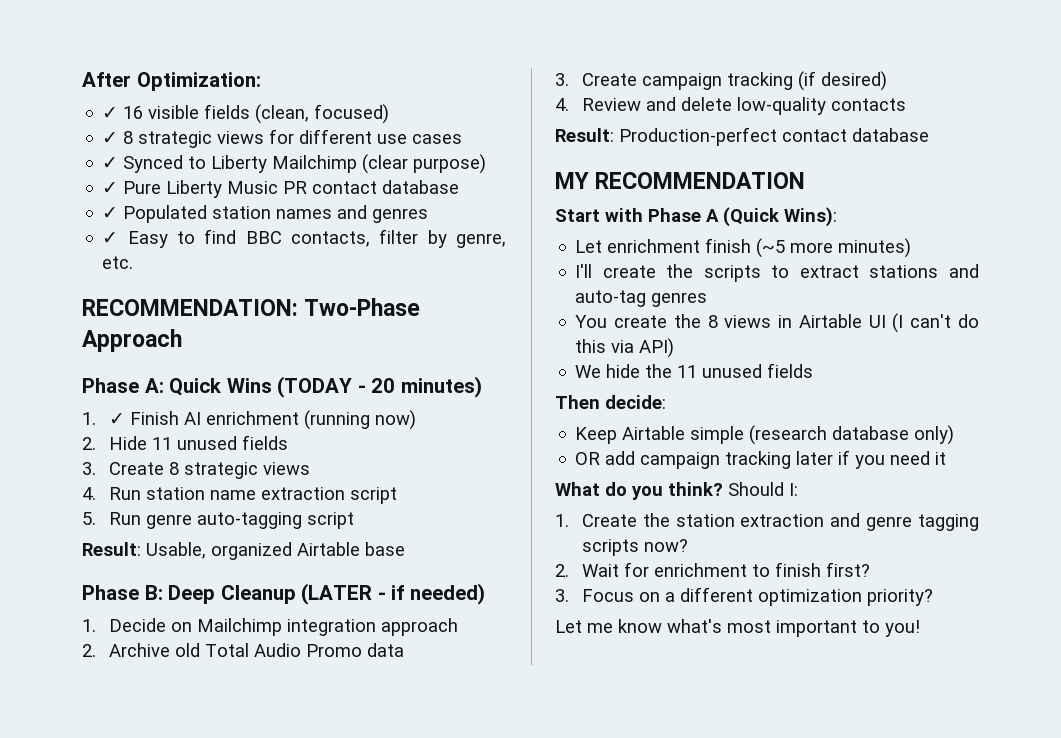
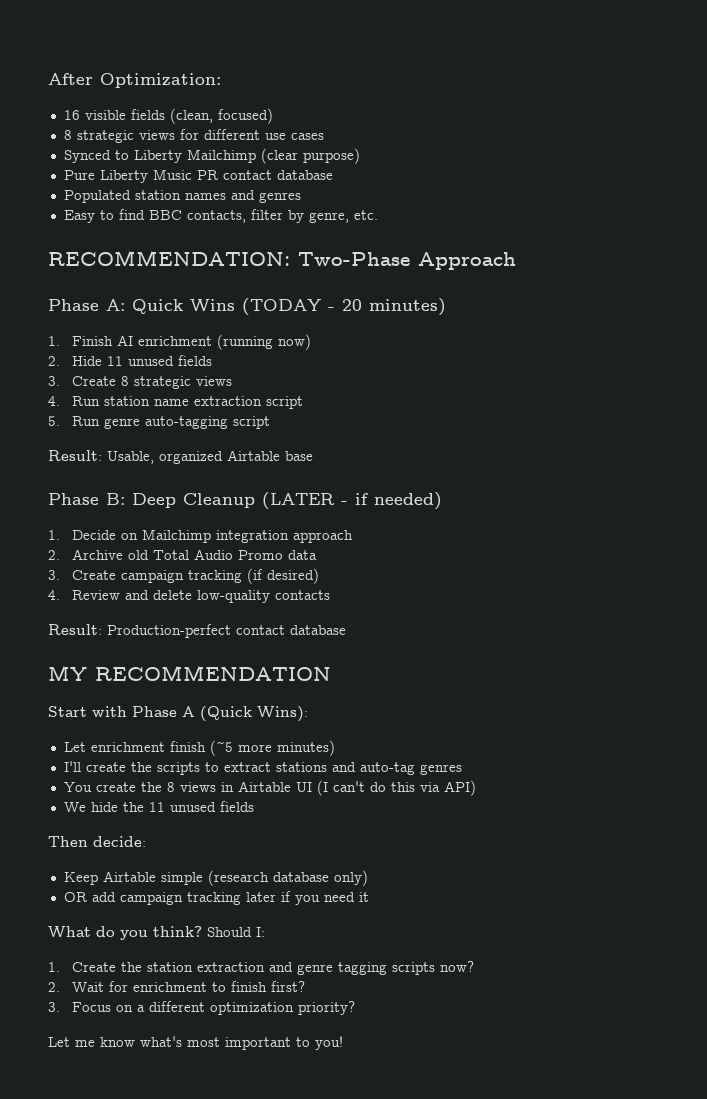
[102,107,119,119] ✓ -> (221, 80) none
[102,132,119,144] ✓ -> (273, 116) none
[102,157,119,169] ✓ -> (324, 136) none
[102,182,119,194] ✓ -> (360, 156) none
[102,207,119,219] ✓ -> (333, 175) none
[102,232,119,244] ✓ -> (301, 197) none
[108,413,125,425] ✓ -> (60, 341) none

